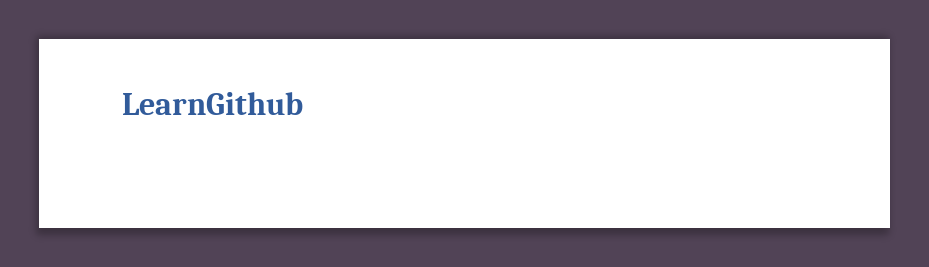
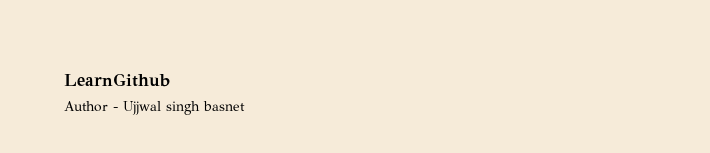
(303, 103) none -> [64,101,245,115] // Author - Ujjwal singh basnet

